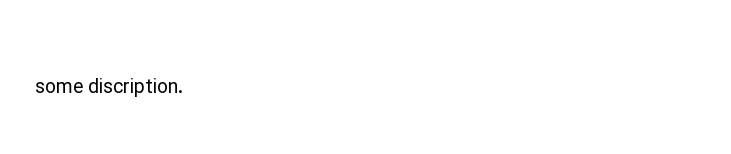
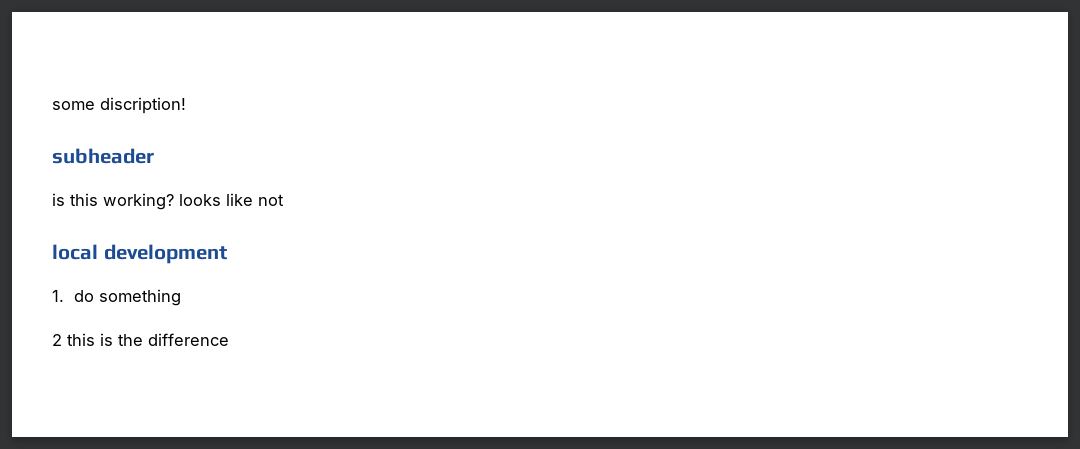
[88,78,184,97] discription. -> [100,97,186,114] [52,148,154,164] [52,193,284,210] [52,244,227,264] [52,289,182,306] [52,333,229,346] discription! // subheader // is this working? looks like not // local development // 1. do something // 2 this is the difference

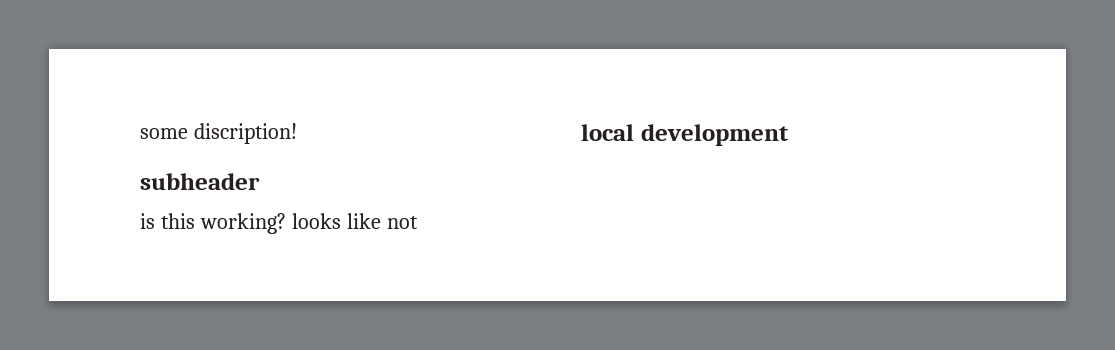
[52,289,182,306] [52,333,229,346] // 1. do something // 2 this is the difference -> (789, 135) none

